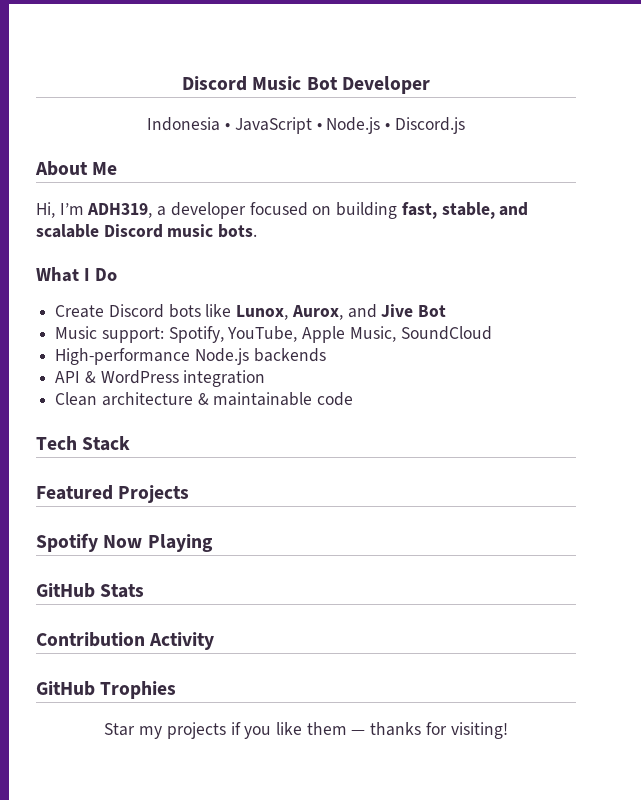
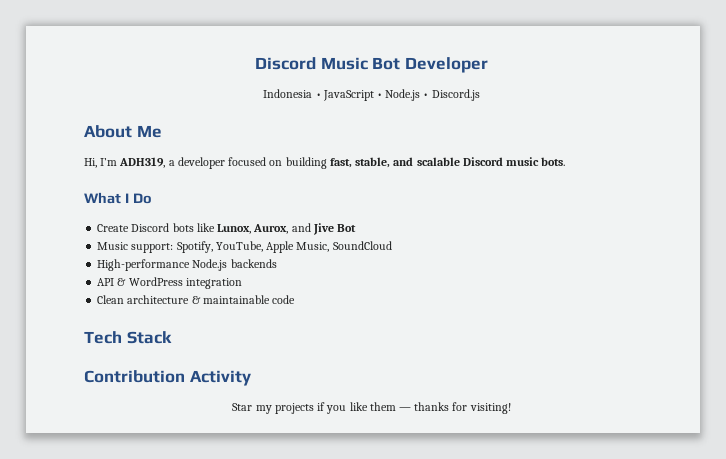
[36,485,190,503] [36,533,213,552] [36,583,145,598] // Featured Projects // Spotify Now Playing // GitHub Stats -> (172, 337) none
[36,681,177,699] // GitHub Trophies -> (251, 378) none

